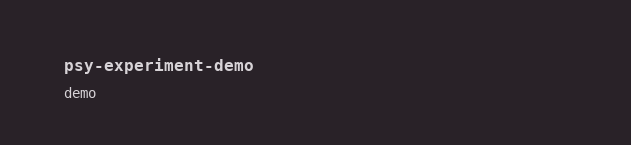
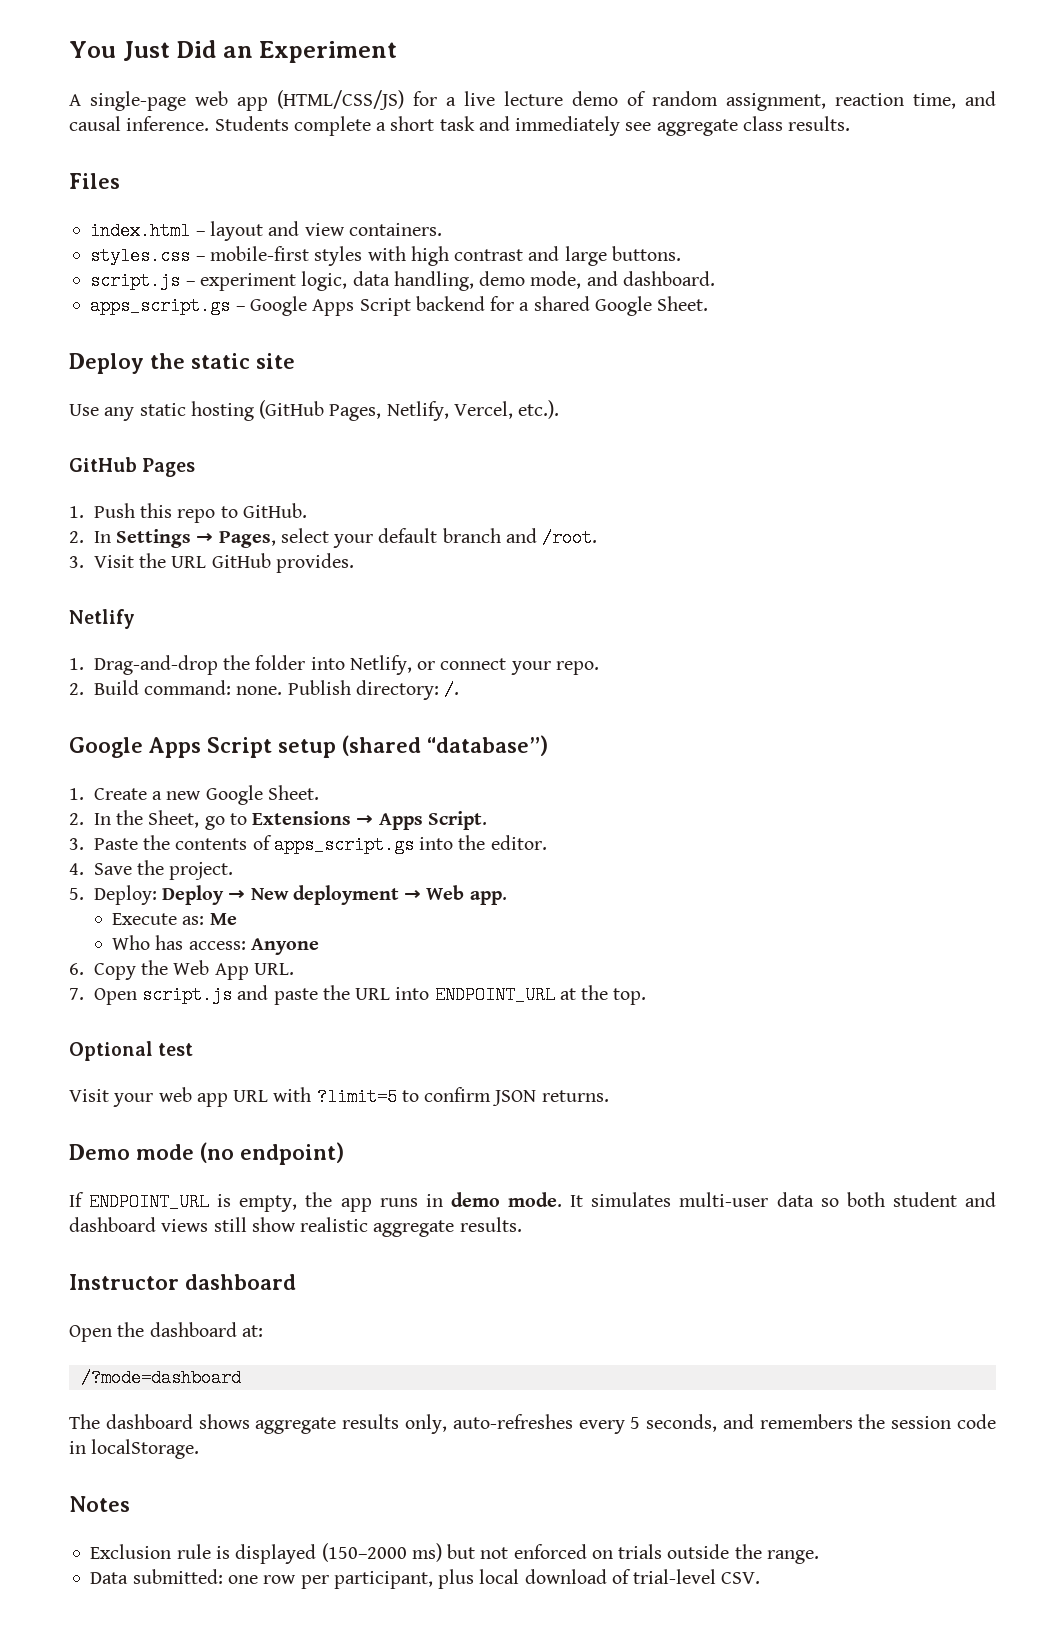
[64,58,254,74] [64,87,96,98] psy-experiment-demo // demo -> [69,40,398,63] [69,90,996,111] [69,116,851,136] [69,173,120,189] [90,221,442,241] [90,246,681,266] [90,271,715,291] [90,296,709,316] [69,353,295,374] [69,400,560,421] [69,457,196,477] [69,503,307,523] [69,528,598,548] [69,553,354,573] [69,609,135,629] [69,655,599,675] [69,680,460,700] [69,735,548,758] [69,785,319,805] [69,810,487,830] [69,835,547,854] [69,860,234,880] [69,885,507,905] [112,913,237,925] [112,935,319,955] [69,960,294,980] [69,985,647,1005] [69,1041,194,1061] [69,1087,609,1107] [69,1142,344,1165] [69,1192,997,1212] [69,1217,522,1237] [69,1274,296,1290] [69,1322,263,1342] [80,1369,241,1387] [69,1414,997,1434] [69,1439,200,1459] [69,1496,130,1512] [90,1543,819,1564] [90,1569,761,1589] You Just Did an Experiment // A single-page web app (HTML/CSS/JS) for a live lecture demo of random assignment, reaction time, and causal inference. Students complete a short task and immediately see aggregate class results. // Files // index.html – layout and view containers. // styles.css – mobile-first styles with high contrast and large buttons. // script.js – experiment logic, data handling, demo mode, and dashboard. // apps_script.gs – Google Apps Script backend for a shared Google Sheet. // Deploy the static site // Use any static hosting (GitHub Pages, Netlify, Vercel, etc.). // GitHub Pages // 1. Push this repo to GitHub. // 2. In Settings → Pages, select your default branch and /root. // 3. Visit the URL GitHub provides. // Netlify // 1. Drag-and-drop the folder into Netlify, or connect your repo. // 2. Build command: none. Publish directory: /. // Google Apps Script setup (shared “database”) // 1. Create a new Google Sheet. // 2. In the Sheet, go to Extensions → Apps Script. // 3. Paste the contents of apps_script.gs into the editor. // 4. Save the project. // 5. Deploy: Deploy → New deployment → Web app. // Execute as: Me // Who has access: Anyone // 6. Copy the Web App URL. // 7. Open script.js and paste the URL into ENDPOINT_URL at the top. // Optional test // Visit your web app URL with ?limit=5 to confirm JSON returns. // Demo mode (no endpoint) // If ENDPOINT_URL is empty, the app runs in demo mode. It simulates multi-user data so both student and dashboard views still show realistic aggregate results. // Instructor dashboard // Open the dashboard at: // /?mode=dashboard // The dashboard shows aggregate results only, auto-refreshes every 5 seconds, and remembers the session code in localStorage. // Notes // Exclusion rule is displayed (150–2000 ms) but not enforced on trials outside the range. // Data submitted: one row per participant, plus local download of trial-level CSV.

